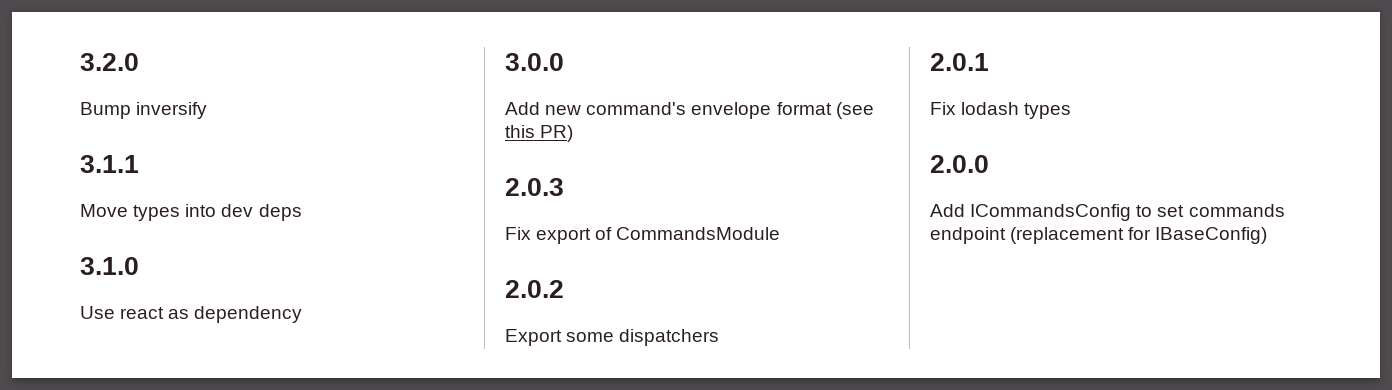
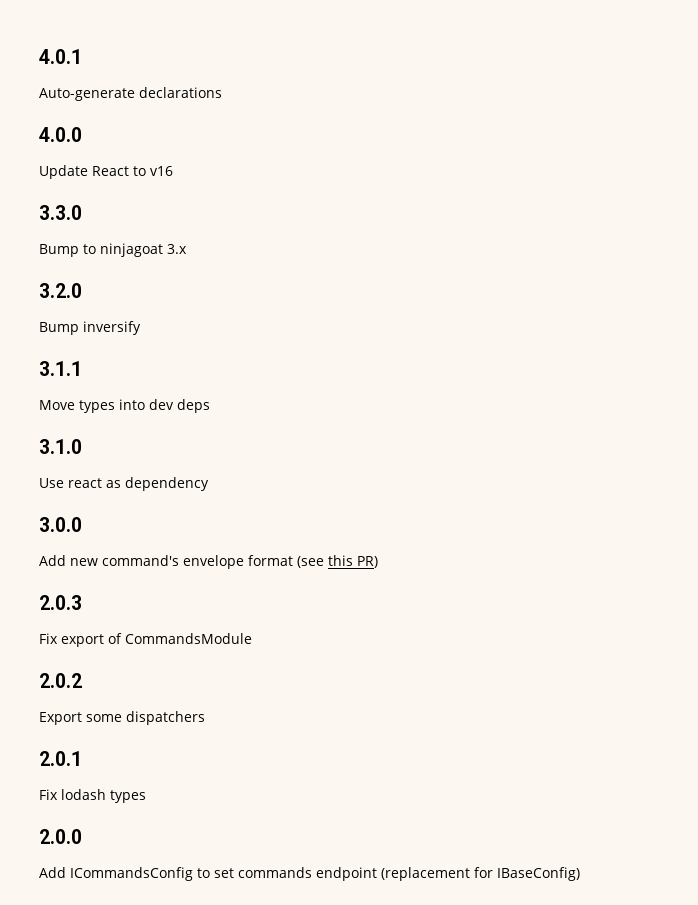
(80, 62) none -> [39,49,82,64] [39,87,222,101] [39,127,82,142] [39,165,173,179] [39,205,82,220] [39,243,187,257] 4.0.1 // Auto-generate declarations // 4.0.0 // Update React to v16 // 3.3.0 // Bump to ninjagoat 3.x //

